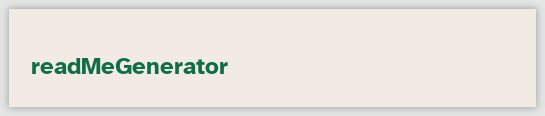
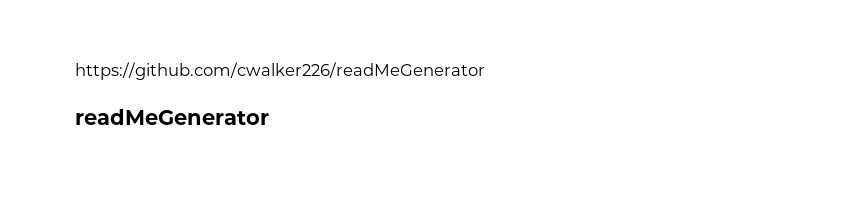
(31, 66) none -> [75,62,485,80] https://github.com/cwalker226/readMeGenerator //

